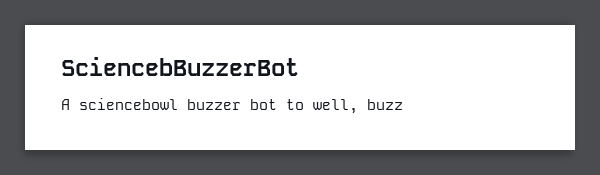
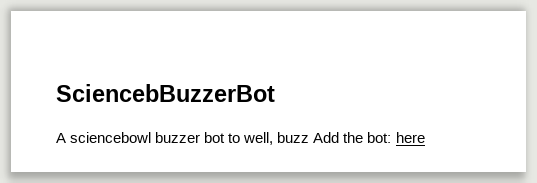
(403, 104) none -> [313,132,425,143] Add the bot: here

